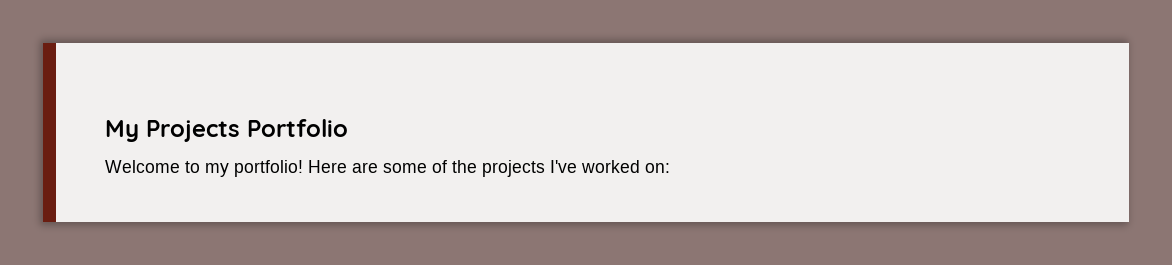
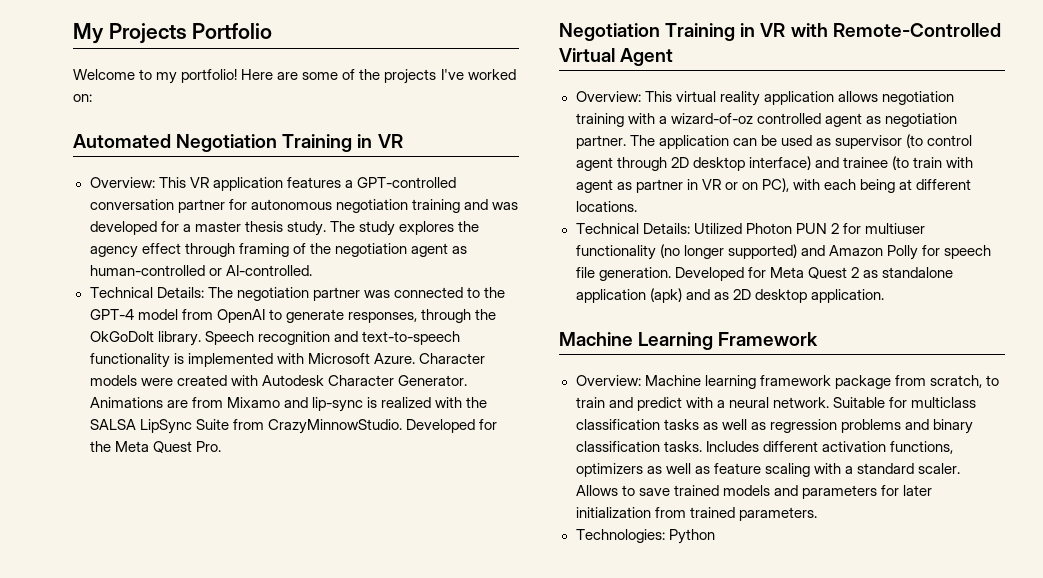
(670, 168) none -> [73,134,403,152] [89,177,456,191] [89,199,518,213] [89,221,479,236] [89,243,467,258] [89,265,312,276] [89,287,505,301] [89,309,496,323] [89,331,460,346] [89,353,485,368] [89,375,467,386] [89,397,487,412] [89,419,497,434] [89,441,221,453] [559,23,1001,41] [559,48,674,66] [575,91,954,106] [575,113,957,127] [575,134,972,149] [575,156,973,171] [575,178,972,193] [575,201,637,212] [575,223,925,234] [575,244,991,260] [575,267,953,281] [575,288,884,303] [559,332,819,350] [575,375,999,389] [575,397,976,411] [575,419,973,434] [575,441,953,454] [575,463,960,477] [575,485,932,499] [575,507,817,521] [575,529,715,544] // Automated Negotiation Training in VR // Overview: This VR application features a GPT-controlled conversation partner for autonomous negotiation training and was developed for a master thesis study. The study explores the agency effect through framing of the negotiation agent as human-controlled or AI-controlled. // Technical Details: The negotiation partner was connected to the GPT-4 model from OpenAI to generate responses, through the OkGoDoIt library. Speech recognition and text-to-speech functionality is implemented with Microsoft Azure. Character models were created with Autodesk Character Generator. Animations are from Mixamo and lip-sync is realized with the SALSA LipSync Suite from CrazyMinnowStudio. Developed for the Meta Quest Pro. // Negotiation Training in VR with Remote-Controlled Virtual Agent // Overview: This virtual reality application allows negotiation training with a wizard-of-oz controlled agent as negotiation partner. The application can be used as supervisor (to control agent through 2D desktop interface) and trainee (to train with agent as partner in VR or on PC), with each being at different locations. // Technical Details: Utilized Photon PUN 2 for multiuser functionality (no longer supported) and Amazon Polly for speech file generation. Developed for Meta Quest 2 as standalone application (apk) and as 2D desktop application. // Machine Learning Framework // Overview: Machine learning framework package from scratch, to train and predict with a neural network. Suitable for multiclass classification tasks as well as regression problems and binary classification tasks. Includes different activation functions, optimizers as well as feature scaling with a standard scaler. Allows to save trained models and parameters for later initialization from trained parameters. // Technologies: Python

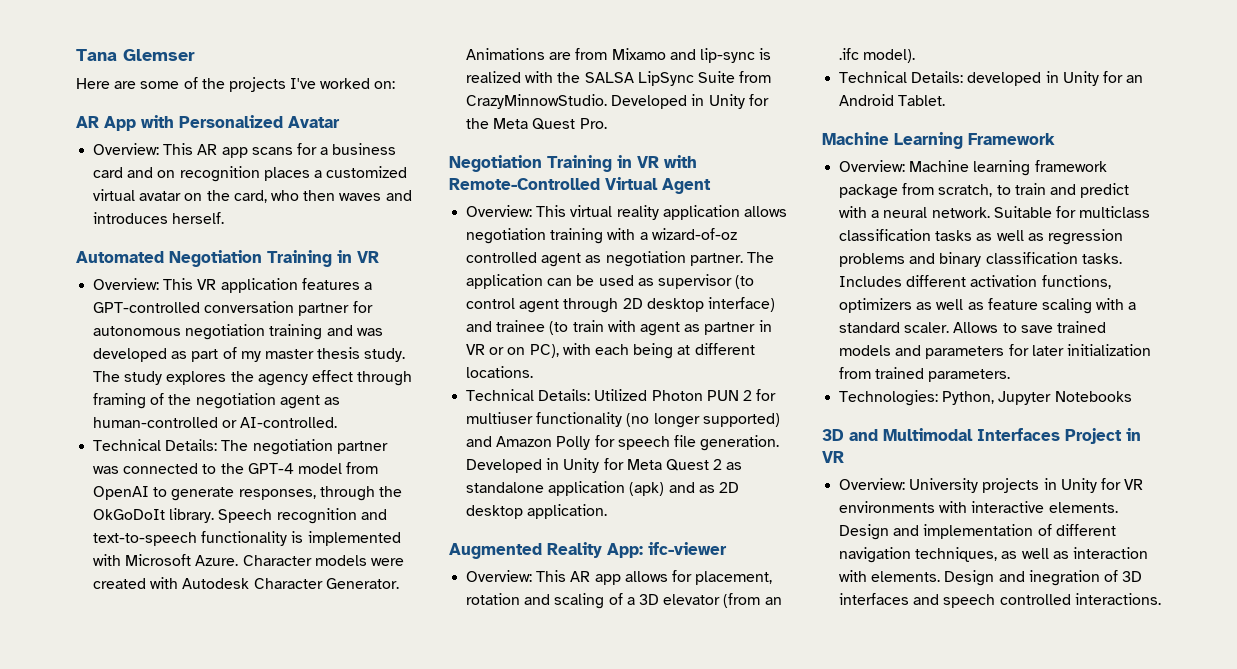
[73,23,273,44] [73,69,238,84] My Projects Portfolio // Welcome to my portfolio! -> [76,49,195,61] Tana Glemser //
(92, 98) none -> [76,115,340,131] [93,143,397,158] [93,166,408,182] [93,189,412,203] [93,212,225,224] // AR App with Personalized Avatar // Overview: This AR app scans for a business card and on recognition places a customized virtual avatar on the card, who then waves and introduces herself.
[160,221,191,232] for a -> [171,347,261,362] as part of my
(475, 426) none -> [691,94,745,109] in Unity
(744, 274) none -> [546,458,600,473] in Unity
(884, 296) none -> [449,542,727,559] [466,570,773,585] [466,593,782,609] [839,48,916,63] [839,71,1144,86] [839,94,946,106] // Augmented Reality App: ifc-viewer // Overview: This AR app allows for placement, rotation and scaling of a 3D elevator (from an .ifc model). // Technical Details: developed in Unity for an Android Tablet.
[668,529,715,544] Python -> [942,391,1132,405] [822,428,1141,444] [822,451,844,463] [839,478,1144,493] [839,501,1118,513] [839,524,1116,540] [839,547,1148,563] [839,570,1143,586] [839,593,1161,608] Python, Jupyter Notebooks // 3D and Multimodal Interfaces Project in VR // Overview: University projects in Unity for VR environments with interactive elements. Design and implementation of different navigation techniques, as well as interaction with elements. Design and inegration of 3D interfaces and speech controlled interactions.

